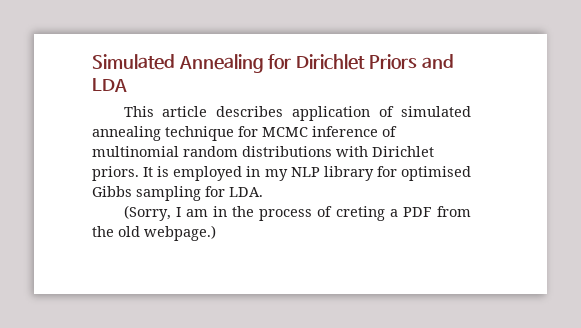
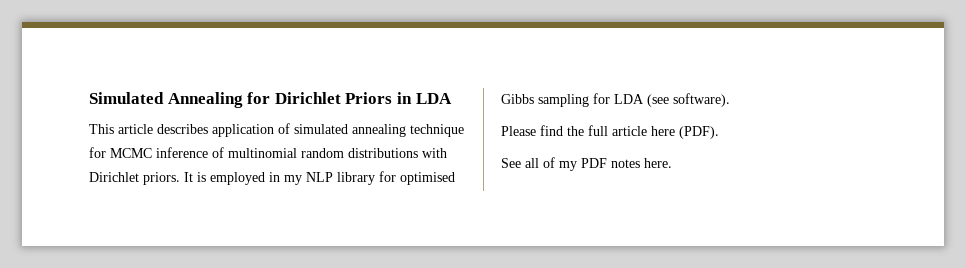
[421,54,454,69] and -> [396,92,412,104] in
[229,187,263,197] [123,205,471,221] [92,225,216,241] LDA. // (Sorry, I am in the process of creting a PDF from the old webpage.) -> [614,93,730,107] [501,125,719,139] [501,157,672,171] LDA (see software). // Please find the full article here (PDF). // See all of my PDF notes here.

